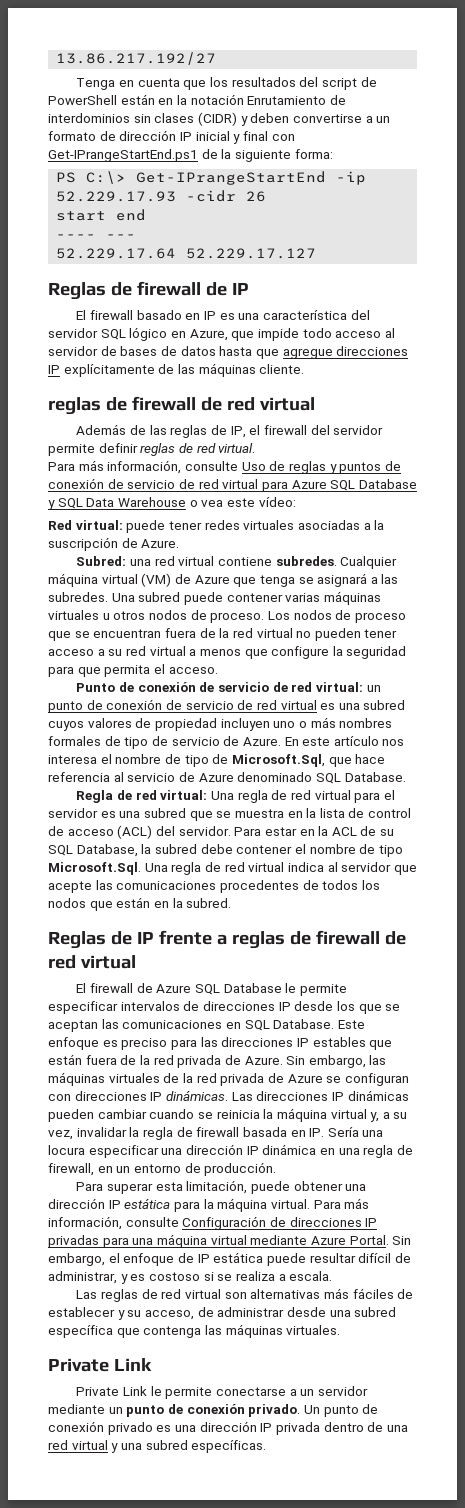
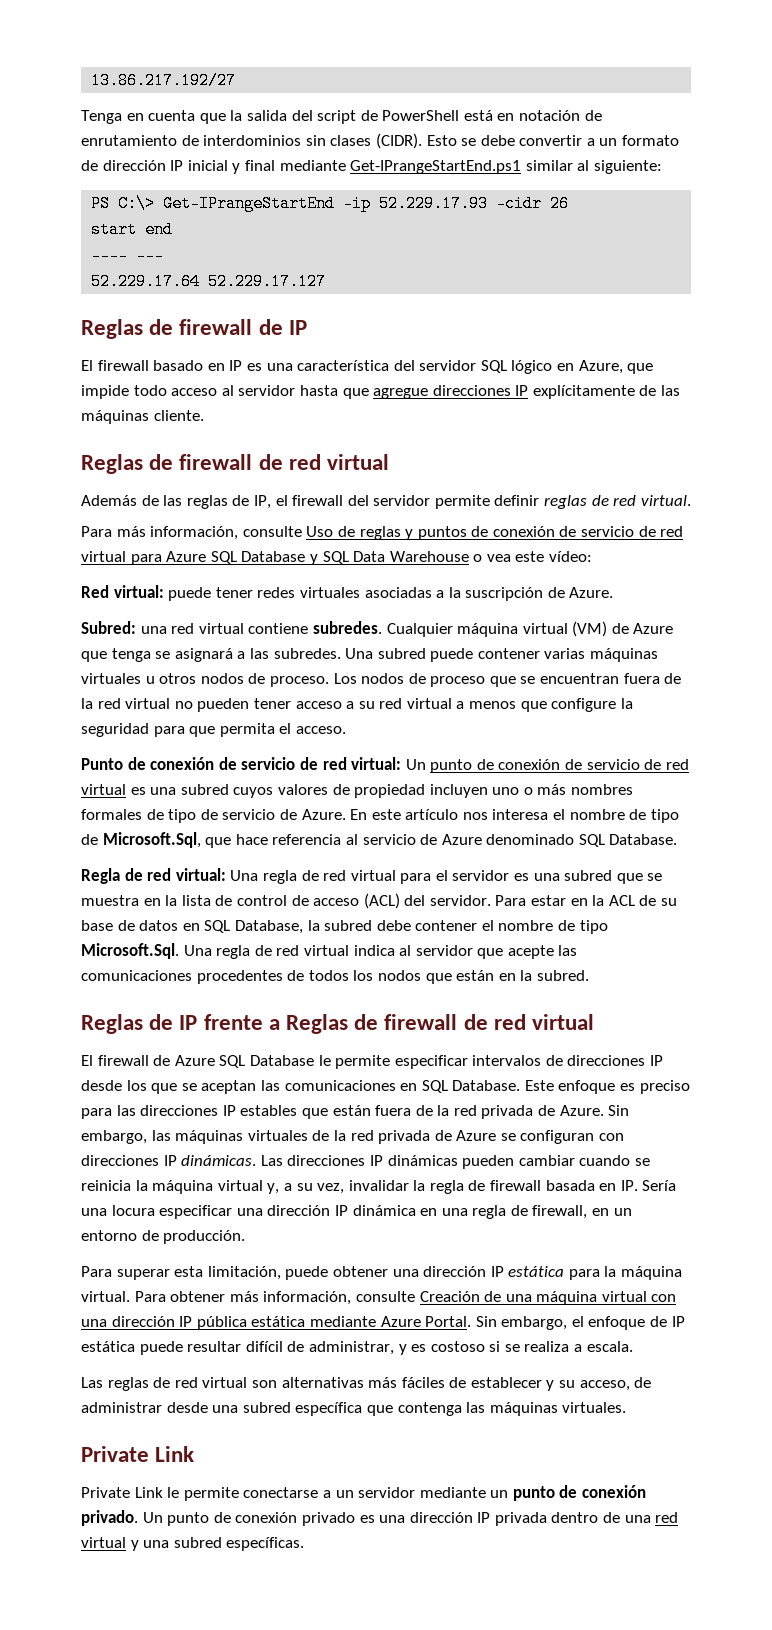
[209,77,296,87] los resultados -> [230,110,287,121] la salida
[120,94,346,105] [48,112,362,126] están en la notación Enrutamiento de interdominios sin clases (CIDR) y deben convertirse -> [463,110,602,121] [81,133,583,149] está en notación de enrutamiento de interdominios sin clases (CIDR). Esto se debe convertir
[271,134,295,141] [48,149,333,162] con Get-IPrangeStartEnd.ps1 de la siguiente forma: -> [279,160,662,174] mediante Get-IPrangeStartEnd.ps1 similar al siguiente:
[100,346,216,356] de bases de datos -> (296, 390) none
[48,397,101,415] reglas -> [81,454,143,474] Reglas
[366,685,381,692] un -> [405,759,426,770] Un
(395, 832) none -> [81,920,200,931] base de datos en
[231,931,285,949] reglas -> [286,1014,349,1034] Reglas
[344,1198,370,1209] [48,1216,378,1230] [48,1234,247,1248] más información, consulte Configuración de direcciones IP privadas para una máquina virtual -> [170,1291,677,1305] [81,1316,306,1330] obtener más información, consulte Creación de una máquina virtual con una dirección IP pública estática

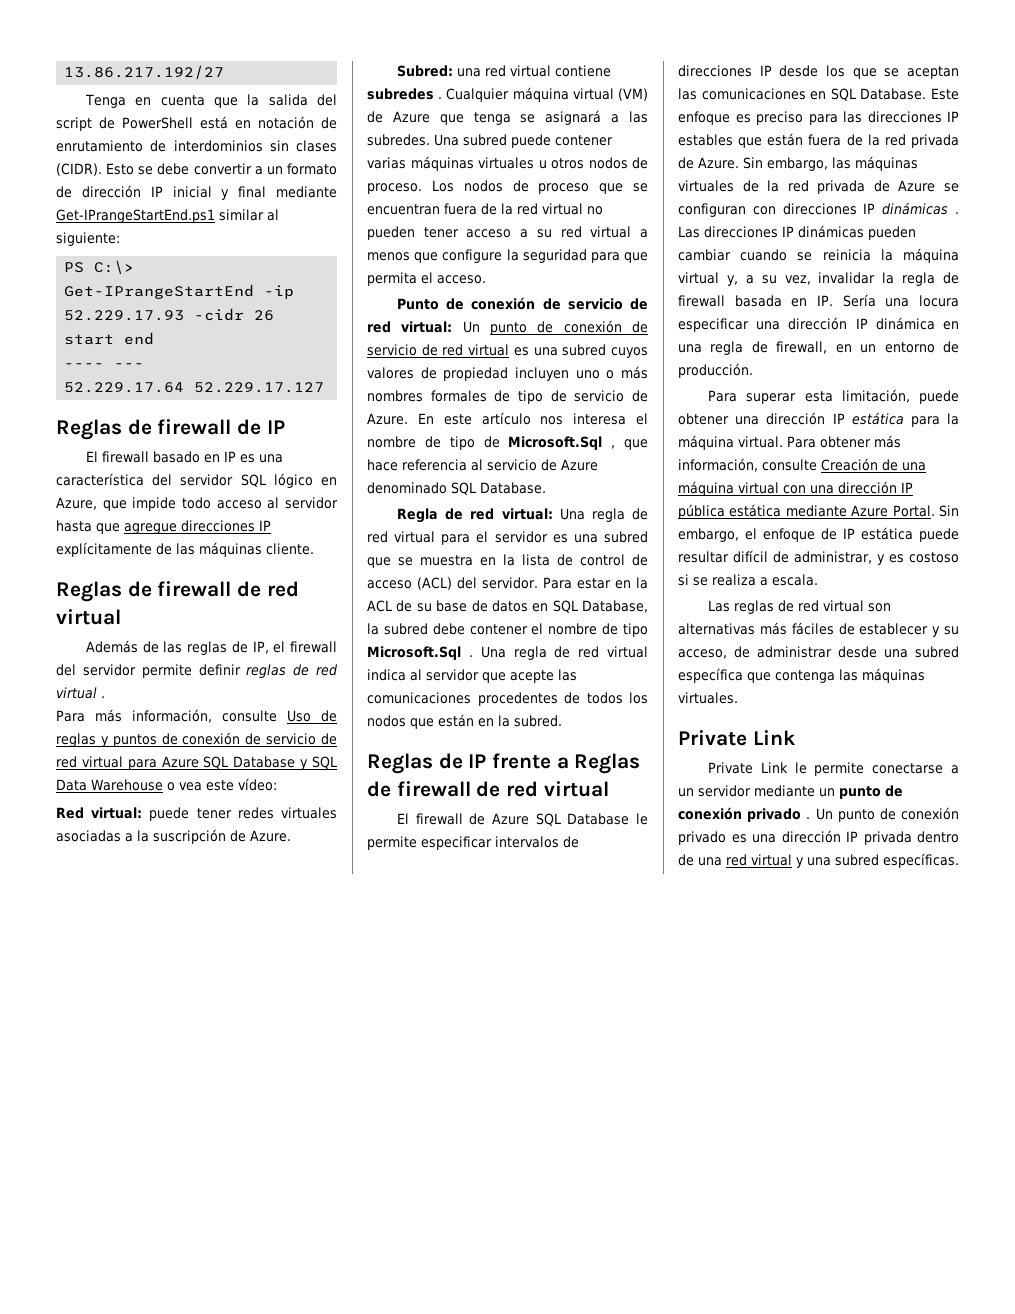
[640,495,691,506] virtual. -> [56,687,105,699] virtual .
[312,621,382,634] subredes. -> [367,88,443,100] subredes .
[102,832,201,848] Microsoft.Sql, -> [508,436,616,450] Microsoft.Sql ,
[81,943,179,959] Microsoft.Sql. -> [367,646,473,660] Microsoft.Sql .
[181,1155,257,1166] dinámicas. -> [882,202,959,215] dinámicas .
[81,1510,138,1526] privado. -> [747,808,811,822] privado .

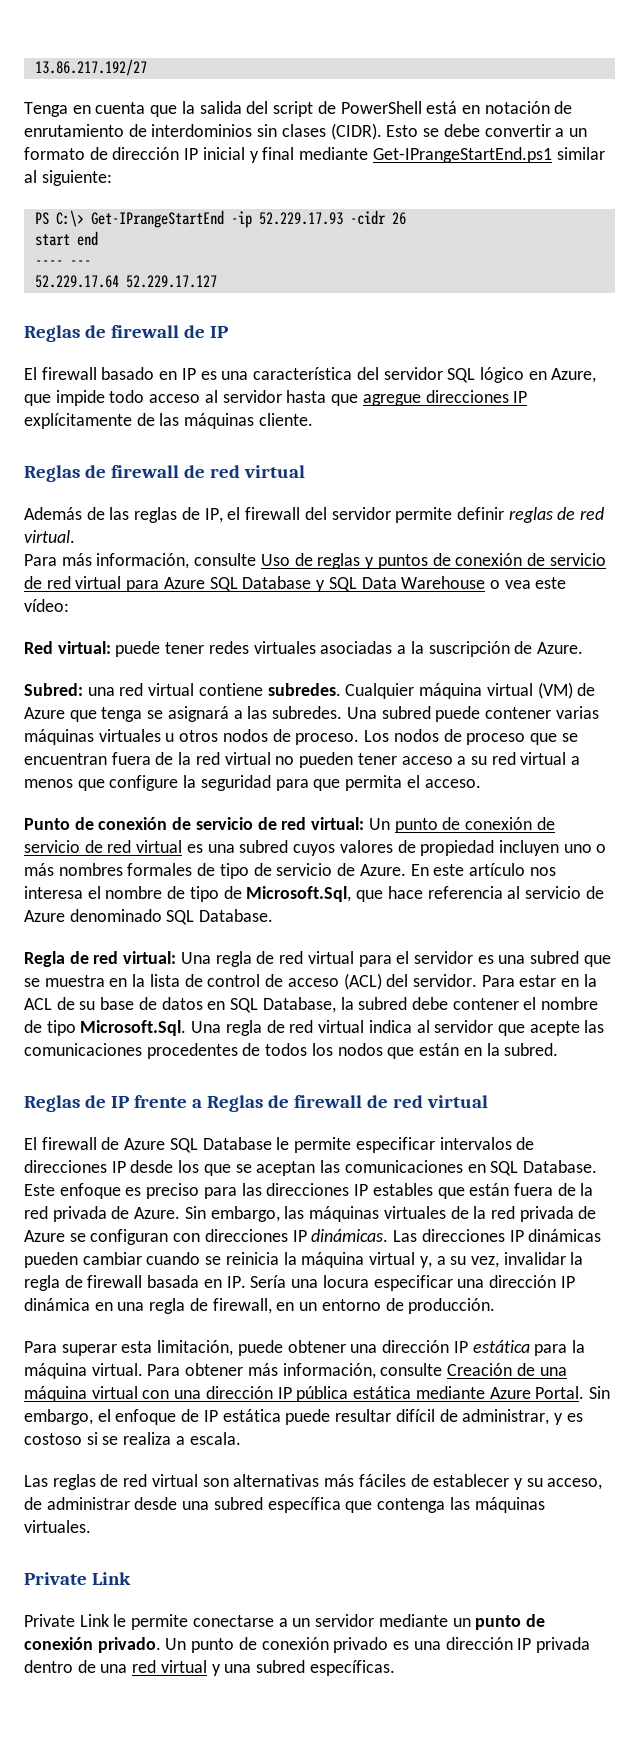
[56,687,105,699] virtual . -> [24,530,75,543] virtual.
[367,88,443,100] subredes . -> [267,683,341,696] subredes.
[508,436,616,450] Microsoft.Sql , -> [246,886,352,902] Microsoft.Sql,
[367,646,473,660] Microsoft.Sql . -> [80,1020,187,1036] Microsoft.Sql.
[882,202,959,215] dinámicas . -> [311,1229,389,1242] dinámicas.
[747,808,811,822] privado . -> [97,1637,161,1653] privado.

